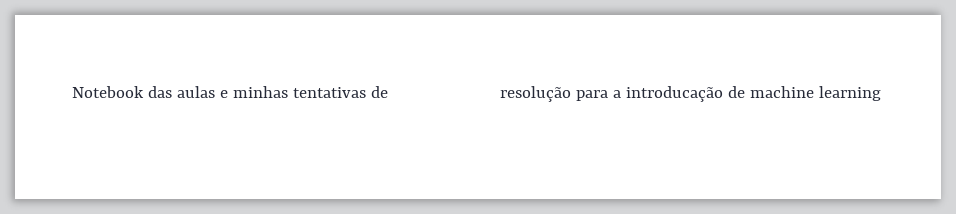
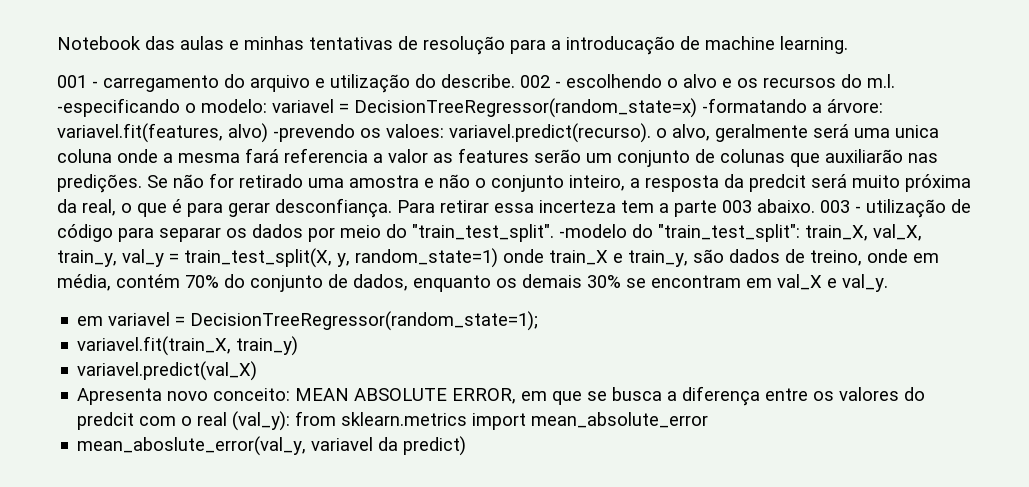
[818,86,881,101] learning -> [780,36,848,54] [57,74,895,93] [57,98,883,118] [57,123,939,143] [57,148,938,167] [57,173,971,193] [57,198,971,218] [57,224,922,242] [57,248,939,268] [57,274,888,292] [77,311,539,331] [77,336,299,356] [77,361,258,381] [77,386,926,406] [77,411,709,431] [77,436,467,456] learning. // 001 - carregamento do arquivo e utilização do describe. 002 - escolhendo o alvo e os recursos do m.l. -especificando o modelo: variavel = DecisionTreeRegressor(random_state=x) -formatando a árvore: variavel.fit(features, alvo) -prevendo os valoes: variavel.predict(recurso). o alvo, geralmente será uma unica coluna onde a mesma fará referencia a valor as features serão um conjunto de colunas que auxiliarão nas predições. Se não for retirado uma amostra e não o conjunto inteiro, a resposta da predcit será muito próxima da real, o que é para gerar desconfiança. Para retirar essa incerteza tem a parte 003 abaixo. 003 - utilização de código para separar os dados por meio do "train_test_split". -modelo do "train_test_split": train_X, val_X, train_y, val_y = train_test_split(X, y, random_state=1) onde train_X e train_y, são dados de treino, onde em média, contém 70% do conjunto de dados, enquanto os demais 30% se encontram em val_X e val_y. // em variavel = DecisionTreeRegressor(random_state=1); // variavel.fit(train_X, train_y) // variavel.predict(val_X) // Apresenta novo conceito: MEAN ABSOLUTE ERROR, em que se busca a diferença entre os valores do predcit com o real (val_y): from sklearn.metrics import mean_absolute_error // mean_aboslute_error(val_y, variavel da predict)

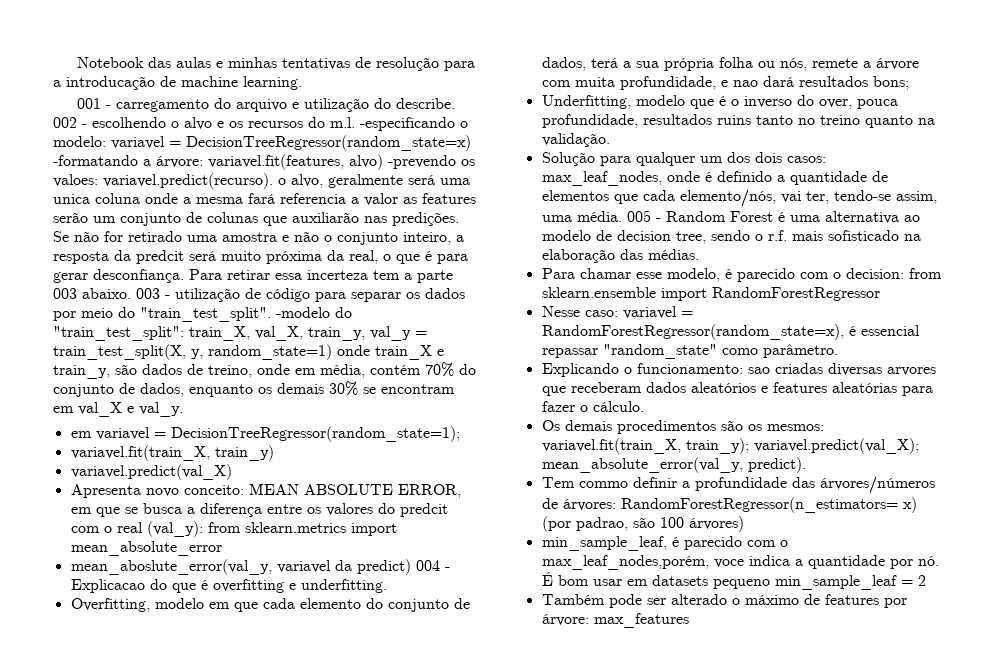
(467, 446) none -> [415,560,450,571] [70,579,387,593] [70,598,470,612] [541,57,919,71] [541,76,909,90] [541,95,898,109] [541,114,935,128] [541,133,610,147] [541,152,826,166] [541,171,888,186] [541,189,937,207] [541,210,920,224] [541,230,921,244] [541,249,699,263] [541,268,942,282] [541,287,880,301] [541,306,693,319] [541,324,920,340] [541,344,838,359] [541,363,936,377] [541,382,933,396] [541,401,644,412] [541,420,824,434] [541,438,919,454] [541,457,806,473] [541,476,935,494] [541,497,917,513] [541,516,744,532] [541,536,788,551] [541,555,939,570] [541,572,926,590] [541,594,907,608] [541,613,689,628] 004 - Explicacao do que é overfitting e underfitting. // Overfitting, modelo em que cada elemento do conjunto de dados, terá a sua própria folha ou nós, remete a árvore com muita profundidade, e nao dará resultados bons; // Underfitting, modelo que é o inverso do over, pouca profundidade, resultados ruins tanto no treino quanto na validação. // Solução para qualquer um dos dois casos: max_leaf_nodes, onde é definido a quantidade de elementos que cada elemento/nós, vai ter, tendo-se assim, uma média. 005 - Random Forest é uma alternativa ao modelo de decision tree, sendo o r.f. mais sofisticado na elaboração das médias. // Para chamar esse modelo, é parecido com o decision: from sklearn.ensemble import RandomForestRegressor // Nesse caso: variavel = RandomForestRegressor(random_state=x), é essencial repassar "random_state" como parâmetro. // Explicando o funcionamento: sao criadas diversas arvores que receberam dados aleatórios e features aleatórias para fazer o cálculo. // Os demais procedimentos são os mesmos: variavel.fit(train_X, train_y); variavel.predict(val_X); mean_absolute_error(val_y, predict). // Tem commo definir a profundidade das árvores/números de árvores: RandomForestRegressor(n_estimators= x) (por padrao, são 100 árvores) // min_sample_leaf, é parecido com o max_leaf_nodes,porém, voce indica a quantidade por nó. É bom usar em datasets pequeno min_sample_leaf = 2 // Também pode ser alterado o máximo de features por árvore: max_features

